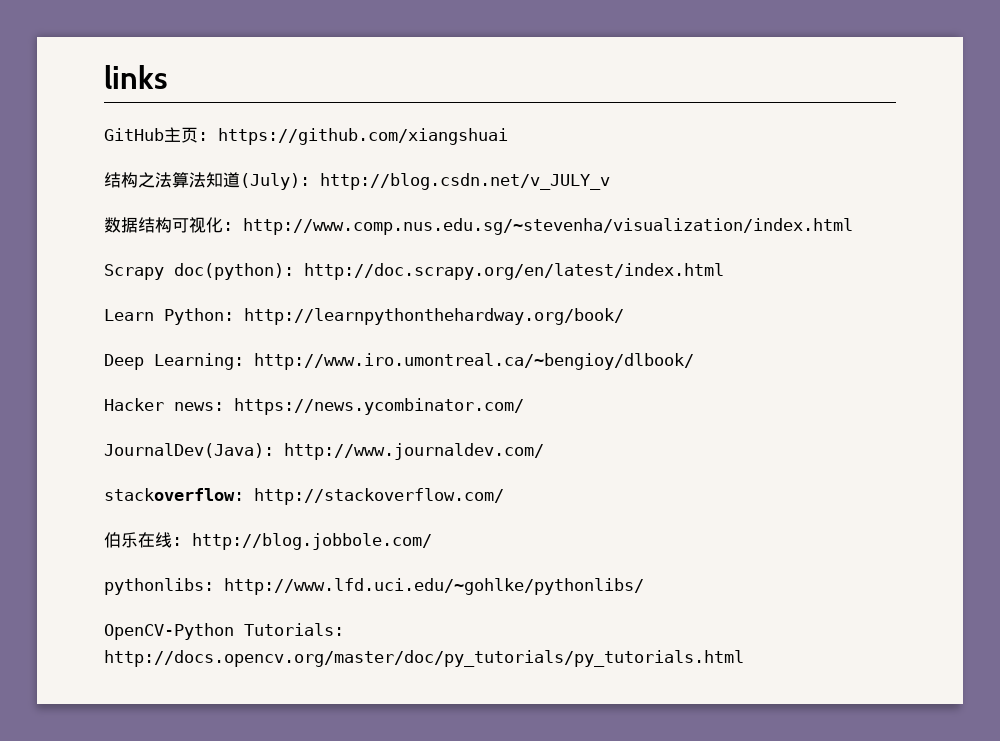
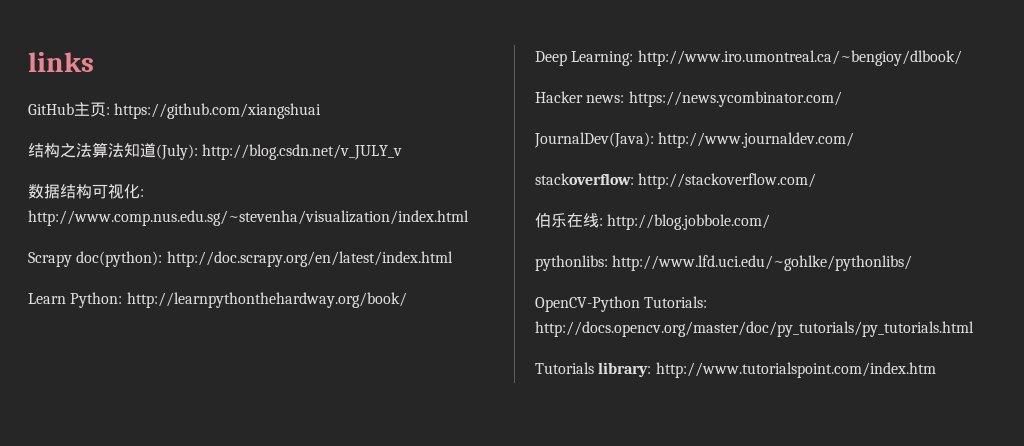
(744, 658) none -> [535,362,936,378] // Tutorials library: http://www.tutorialspoint.com/index.htm

